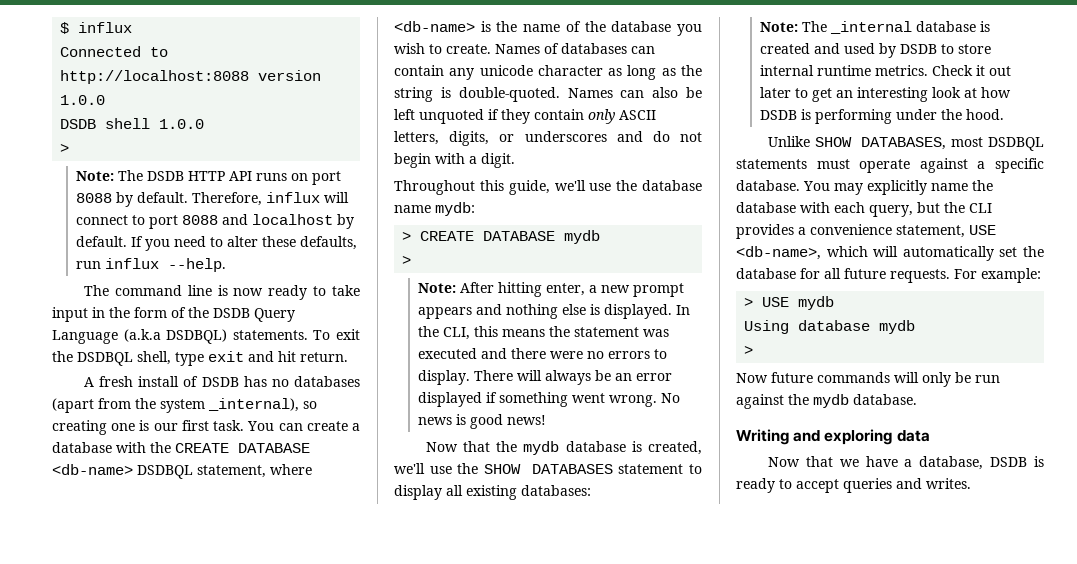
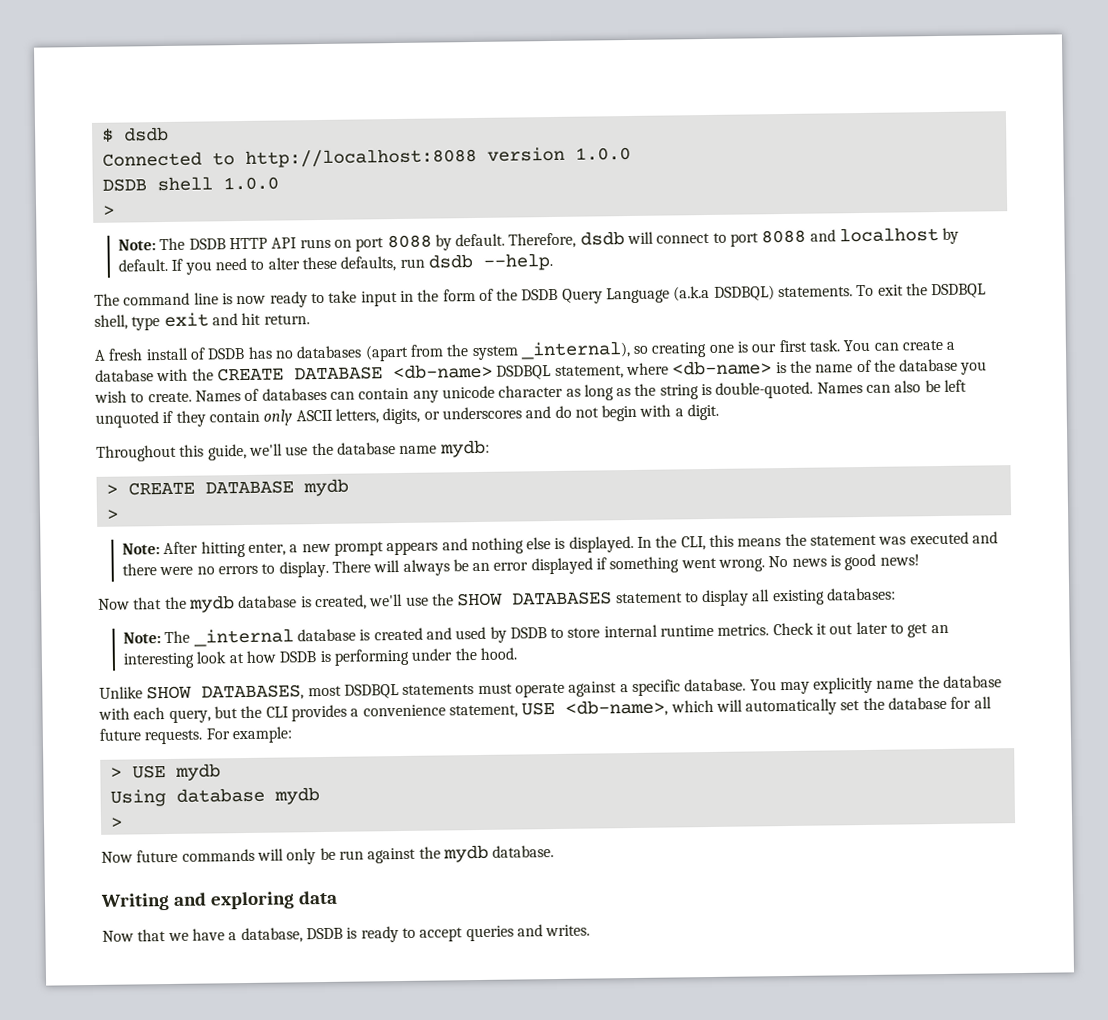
[78,22,133,33] influx -> [123,126,169,142] dsdb
[266,192,321,203] influx -> [579,231,625,246] dsdb
[105,258,160,269] influx -> [427,254,473,269] dsdb

